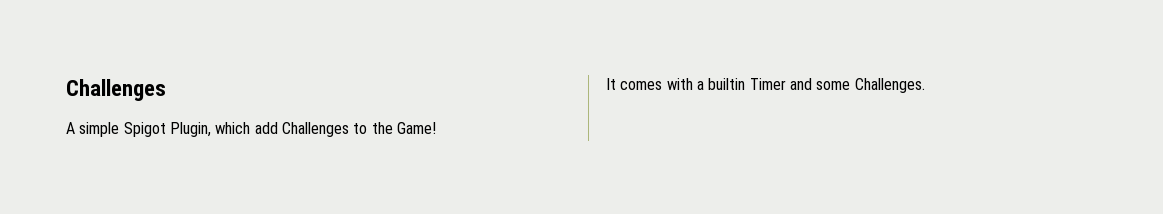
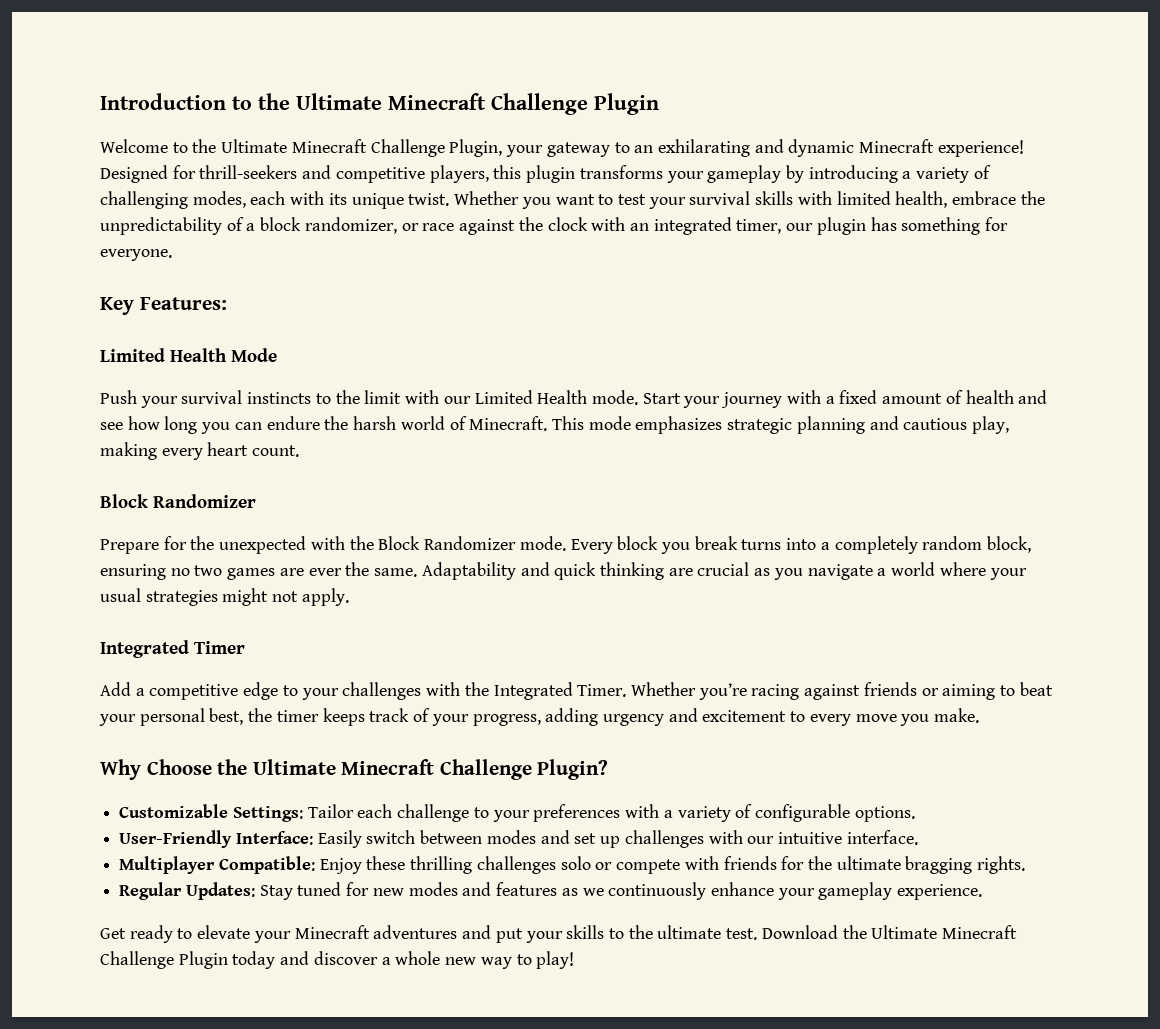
[66,79,166,101] [66,122,436,137] [606,78,925,93] Challenges // A simple Spigot Plugin, which add Challenges to the Game! // It comes with a builtin Timer and some Challenges. -> [100,93,659,115] [100,139,1024,157] [100,165,991,183] [100,191,1045,209] [100,217,1009,235] [100,249,172,261] [100,297,227,315] [100,348,278,362] [100,390,1048,408] [100,416,1010,434] [100,442,300,460] [100,494,257,508] [100,536,1032,554] [100,562,1027,580] [100,588,349,606] [100,640,246,658] [100,682,1053,700] [99,708,980,726] [100,759,609,780] [119,804,915,822] [119,830,918,848] [119,856,1026,874] [119,882,983,900] [100,925,1018,943] [100,951,575,969] Introduction to the Ultimate Minecraft Challenge Plugin // Welcome to the Ultimate Minecraft Challenge Plugin, your gateway to an exhilarating and dynamic Minecraft experience! Designed for thrill-seekers and competitive players, this plugin transforms your gameplay by introducing a variety of challenging modes, each with its unique twist. Whether you want to test your survival skills with limited health, embrace the unpredictability of a block randomizer, or race against the clock with an integrated timer, our plugin has something for everyone. // Key Features: // Limited Health Mode // Push your survival instincts to the limit with our Limited Health mode. Start your journey with a fixed amount of health and see how long you can endure the harsh world of Minecraft. This mode emphasizes strategic planning and cautious play, making every heart count. // Block Randomizer // Prepare for the unexpected with the Block Randomizer mode. Every block you break turns into a completely random block, ensuring no two games are ever the same. Adaptability and quick thinking are crucial as you navigate a world where your usual strategies might not apply. // Integrated Timer // Add a competitive edge to your challenges with the Integrated Timer. Whether you’re racing against friends or aiming to beat your personal best, the timer keeps track of your progress, adding urgency and excitement to every move you make. // Why Choose the Ultimate Minecraft Challenge Plugin? // Customizable Settings: Tailor each challenge to your preferences with a variety of configurable options. // User-Friendly Interface: Easily switch between modes and set up challenges with our intuitive interface. // Multiplayer Compatible: Enjoy these thrilling challenges solo or compete with friends for the ultimate bragging rights. // Regular Updates: Stay tuned for new modes and features as we continuously enhance your gameplay experience. // Get ready to elevate your Minecraft adventures and put your skills to the ultimate test. Download the Ultimate Minecraft Challenge Plugin today and discover a whole new way to play!

